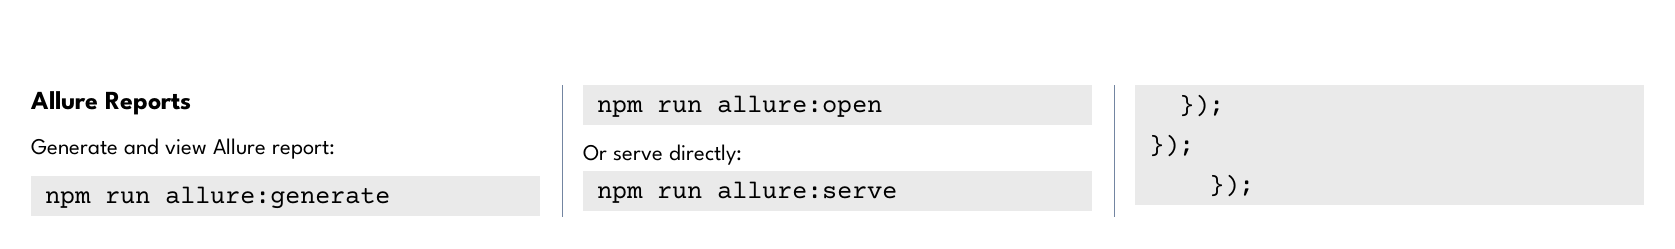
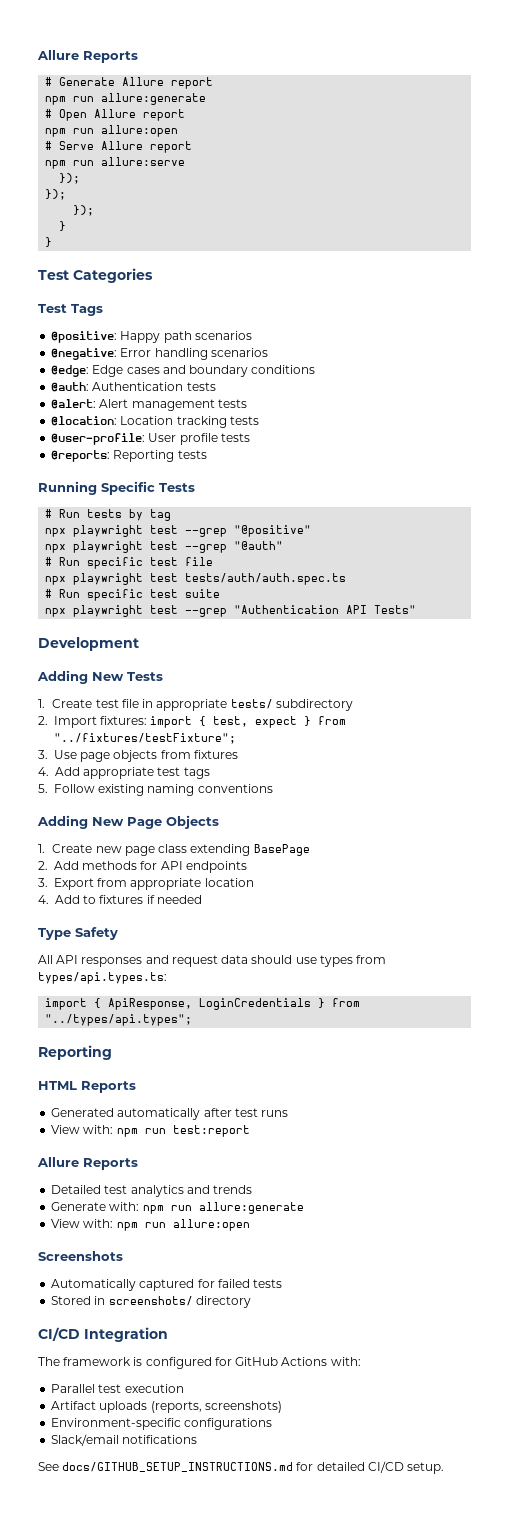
[30,91,192,115] [31,138,336,159] [44,186,390,209] [596,95,882,117] [583,144,743,165] Allure Reports // Generate and view Allure report: // npm run allure:generate // npm run allure:open // Or serve directly: -> [37,50,138,63] [45,77,214,89] [45,93,207,105] [45,109,186,121] [45,125,179,137] [45,141,193,153] Allure Reports // # Generate Allure report // npm run allure:generate // # Open Allure report // npm run allure:open // # Serve Allure report
(1254, 185) none -> [59,221,67,231] [45,237,53,247] [38,268,153,283] [38,304,103,316] [51,331,252,343] [51,348,268,360] [51,365,316,377] [51,382,216,392] [51,399,247,411] [51,416,259,428] [51,433,250,445] [51,450,207,462] [38,481,195,495] [45,509,172,521] [45,525,312,537] [45,541,284,553] [45,557,214,569] [45,573,347,585] [45,589,221,601] [45,605,417,617] [38,637,139,651] [37,670,163,684] [38,699,353,711] [38,716,347,728] [54,733,236,744] [38,750,238,762] [38,767,210,779] [38,784,273,796] [37,815,219,829] [38,844,310,856] [38,861,247,873] [38,878,254,890] [38,895,202,904] [38,927,118,940] [38,955,387,967] [38,972,167,984] [45,998,361,1010] [45,1014,193,1026] [38,1045,112,1060] [38,1081,136,1093] [51,1108,289,1120] [51,1125,250,1137] [37,1157,138,1170] [51,1185,253,1197] [51,1202,304,1214] [51,1219,250,1231] [38,1251,123,1261] [51,1279,283,1291] [51,1296,251,1308] [38,1327,168,1342] [38,1357,361,1369] [51,1384,184,1393] [51,1401,282,1413] [51,1418,273,1430] [51,1434,198,1446] [38,1461,445,1474] // } // } // Test Categories // Test Tags // @positive: Happy path scenarios // @negative: Error handling scenarios // @edge: Edge cases and boundary conditions // @auth: Authentication tests // @alert: Alert management tests // @location: Location tracking tests // @user-profile: User profile tests // @reports: Reporting tests // Running Specific Tests // # Run tests by tag // npx playwright test --grep "@positive" // npx playwright test --grep "@auth" // # Run specific test file // npx playwright test tests/auth/auth.spec.ts // # Run specific test suite // npx playwright test --grep "Authentication API Tests" // Development // Adding New Tests // 1. Create test file in appropriate tests/ subdirectory // 2. Import fixtures: import { test, expect } from "../fixtures/testFixture"; // 3. Use page objects from fixtures // 4. Add appropriate test tags // 5. Follow existing naming conventions // Adding New Page Objects // 1. Create new page class extending BasePage // 2. Add methods for API endpoints // 3. Export from appropriate location // 4. Add to fixtures if needed // Type Safety // All API responses and request data should use types from types/api.types.ts: // import { ApiResponse, LoginCredentials } from "../types/api.types"; // Reporting // HTML Reports // Generated automatically after test runs // View with: npm run test:report // Allure Reports // Detailed test analytics and trends // Generate with: npm run allure:generate // View with: npm run allure:open // Screenshots // Automatically captured for failed tests // Stored in screenshots/ directory // CI/CD Integration // The framework is configured for GitHub Actions with: // Parallel test execution // Artifact uploads (reports, screenshots) // Environment-specific configurations // Slack/email notifications // See docs/GITHUB_SETUP_INSTRUCTIONS.md for detailed CI/CD setup.

